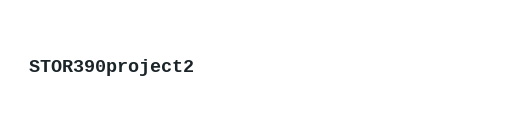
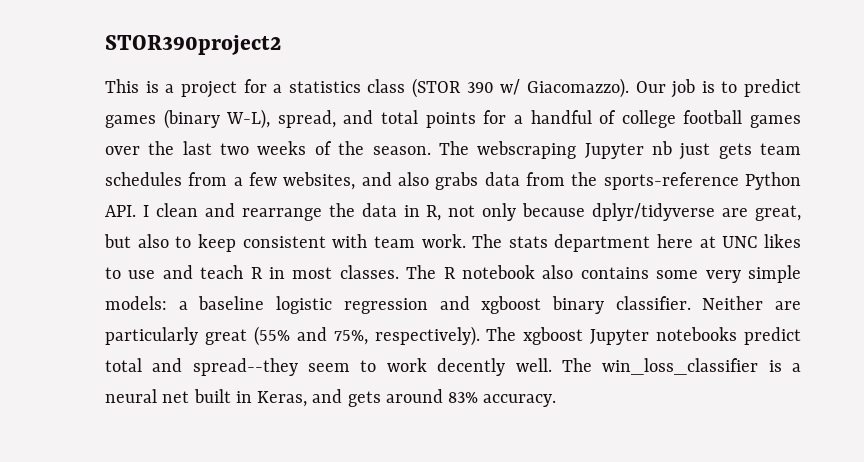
(194, 67) none -> [105,78,801,98] [105,109,801,129] [105,141,801,160] [105,172,801,190] [105,203,802,221] [104,234,801,252] [105,265,801,283] [105,296,801,314] [105,326,801,346] [105,358,802,376] [105,389,557,407] // This is a project for a statistics class (STOR 390 w/ Giacomazzo). Our job is to predict games (binary W-L), spread, and total points for a handful of college football games over the last two weeks of the season. The webscraping Jupyter nb just gets team schedules from a few websites, and also grabs data from the sports-reference Python API. I clean and rearrange the data in R, not only because dplyr/tidyverse are great, but also to keep consistent with team work. The stats department here at UNC likes to use and teach R in most classes. The R notebook also contains some very simple models: a baseline logistic regression and xgboost binary classifier. Neither are particularly great (55% and 75%, respectively). The xgboost Jupyter notebooks predict total and spread--they seem to work decently well. The win_loss_classifier is a neural net built in Keras, and gets around 83% accuracy.

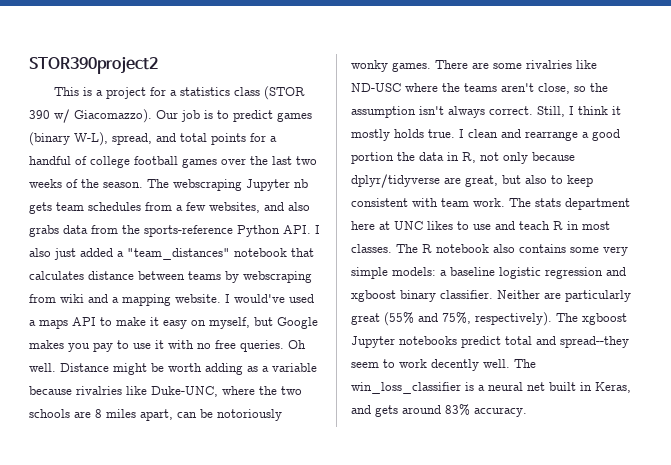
[679,143,711,160] just -> (308, 183) none
[155,203,322,221] clean and rearrange -> [29,248,314,260] [29,271,312,283] [29,294,314,306] [29,317,318,329] [29,340,306,352] [29,363,317,375] [29,386,302,397] [29,409,282,421] [351,60,597,72] [351,83,608,94] [351,106,621,118] [351,129,620,141] [351,152,394,164] also just added a "team_distances" notebook that calculates distance between teams by webscraping from wiki and a mapping website. I would've used a maps API to make it easy on myself, but Google makes you pay to use it with no free queries. Oh well. Distance might be worth adding as a variable because rivalries like Duke-UNC, where the two schools are 8 miles apart, can be notoriously wonky games. There are some rivalries like ND-USC where the teams aren't close, so the assumption isn't always correct. Still, I think it mostly holds true. I clean and rearrange a good portion

